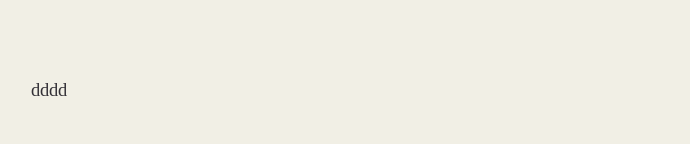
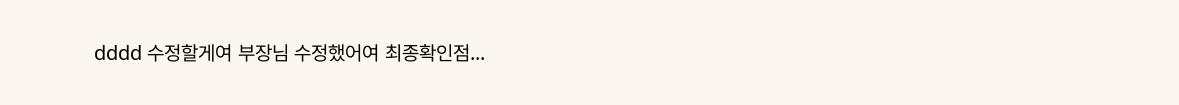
(68, 89) none -> [147,44,485,62] 수정할게여 부장님 수정했어여 최종확인점...

